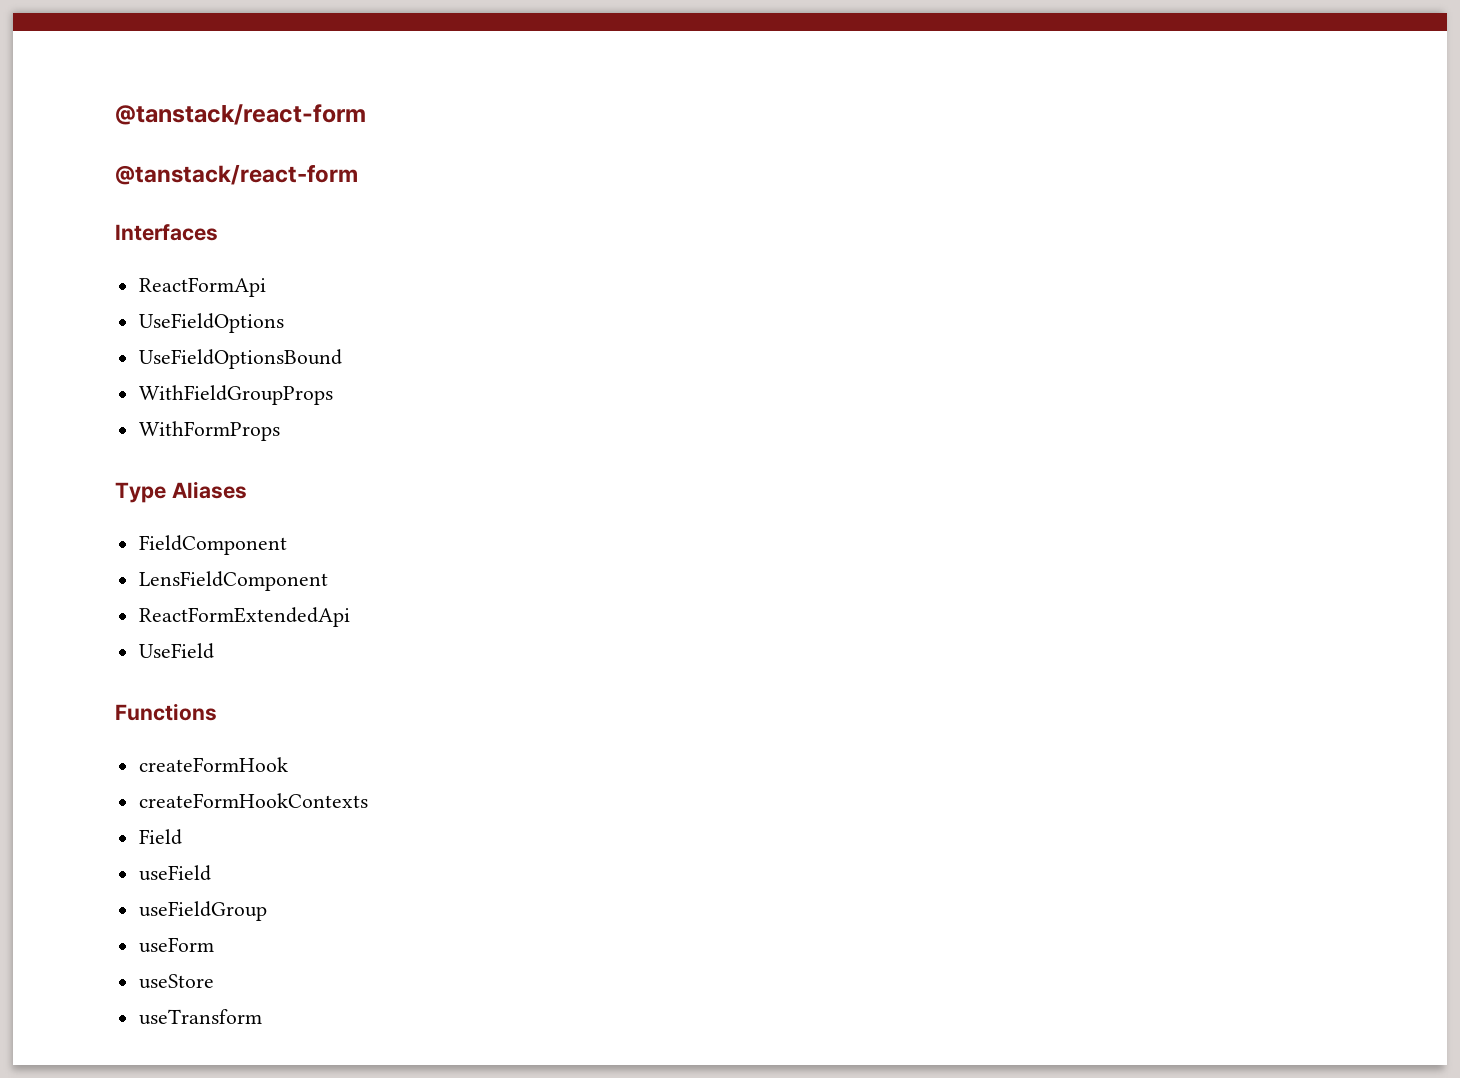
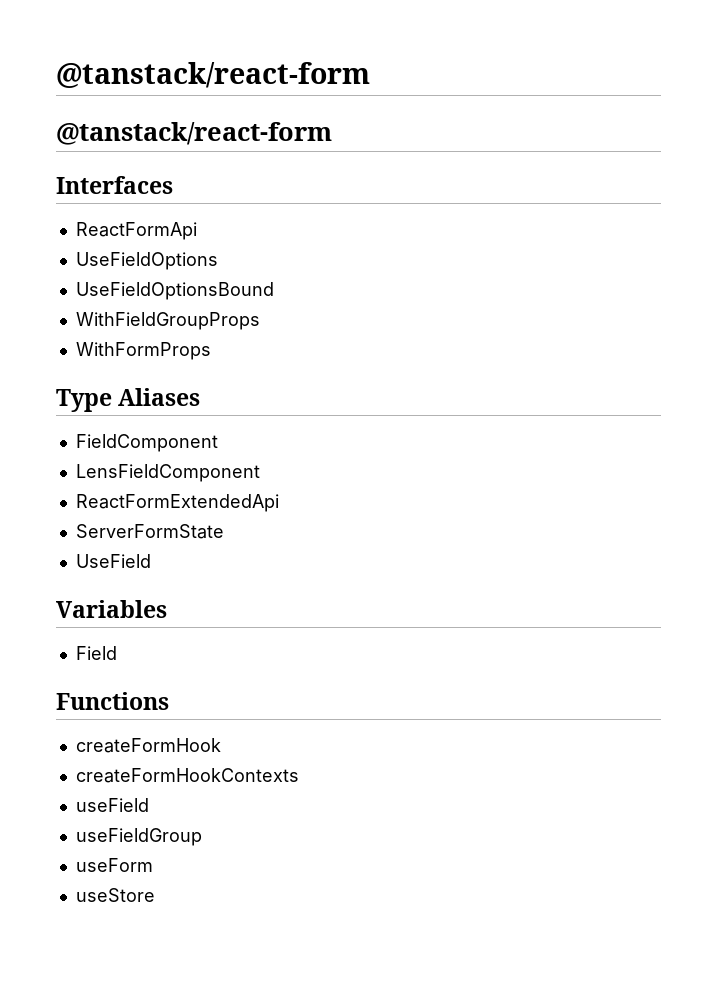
(350, 617) none -> [75,524,224,539] // ServerFormState
(214, 651) none -> [56,600,167,618] [75,646,117,660] // Variables // Field
[138,829,182,845] // Field -> (299, 775) none
[138,1009,262,1025] // useTransform -> (155, 895) none

